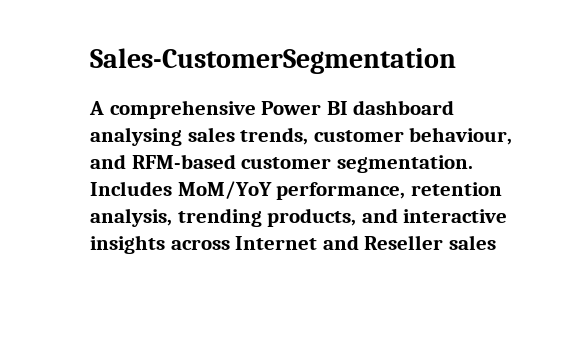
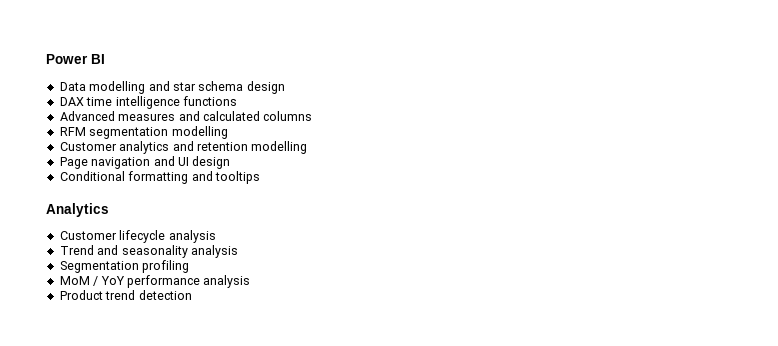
[90,48,456,74] [89,100,256,119] Sales-CustomerSegmentation // A comprehensive -> (46, 59) none
[353,100,455,115] [90,127,513,146] [90,154,473,173] [90,181,502,200] [90,208,508,227] [90,235,496,254] dashboard analysing sales trends, customer behaviour, and RFM-based customer segmentation. Includes MoM/YoY performance, retention analysis, trending products, and interactive insights across Internet and Reseller sales -> [59,81,285,94] [59,96,237,109] [59,111,313,121] [59,126,228,139] [59,141,308,154] [59,156,231,169] [59,171,260,184] [46,203,109,217] [59,230,216,243] [59,245,238,258] [59,260,190,273] [59,275,251,288] [59,290,192,300] // Data modelling and star schema design // DAX time intelligence functions // Advanced measures and calculated columns // RFM segmentation modelling // Customer analytics and retention modelling // Page navigation and UI design // Conditional formatting and tooltips // Analytics // Customer lifecycle analysis // Trend and seasonality analysis // Segmentation profiling // MoM / YoY performance analysis // Product trend detection

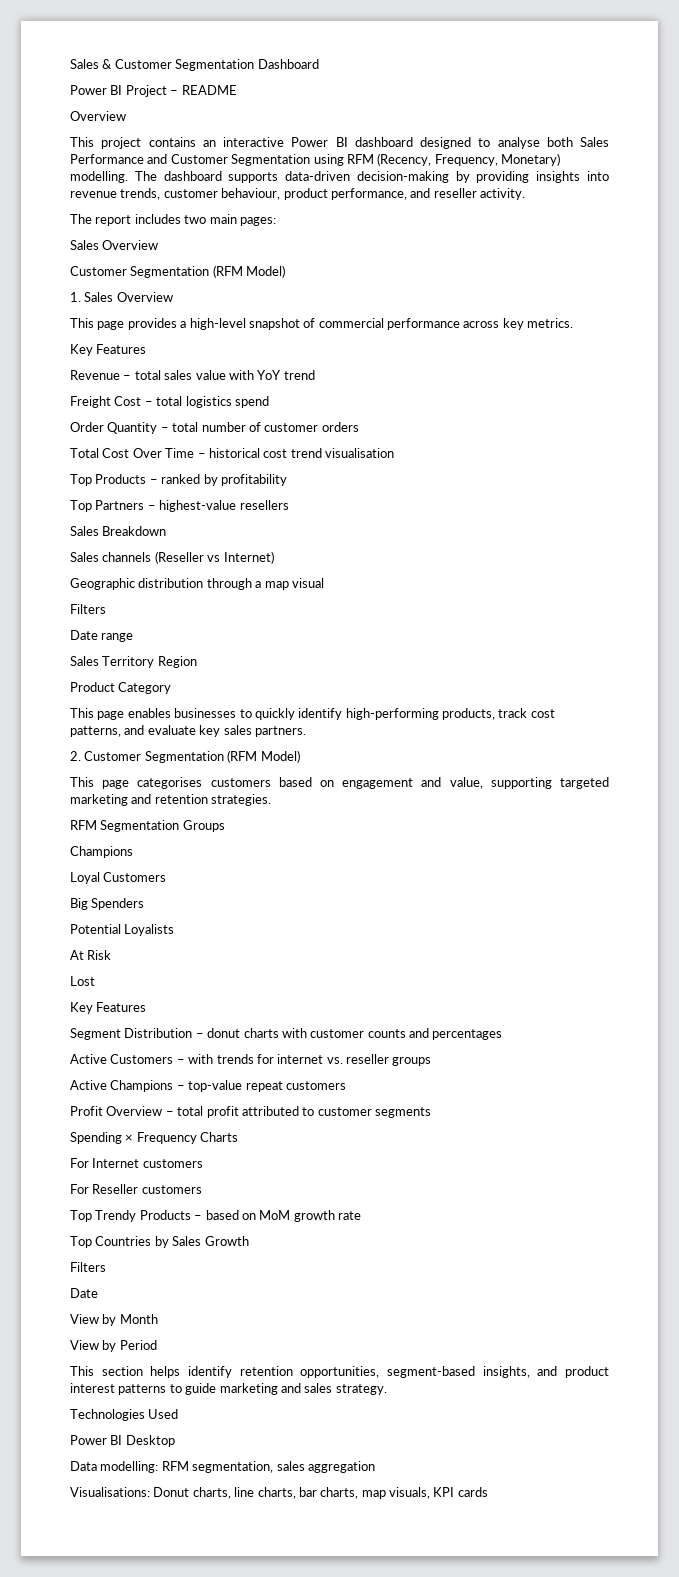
[46,54,105,64] [59,81,285,94] [59,96,237,109] [59,111,313,121] [59,126,228,139] [59,141,308,154] [59,156,231,169] [59,171,260,184] [46,203,109,217] [59,230,216,243] [59,245,238,258] [59,260,190,273] [59,275,251,288] [59,290,192,300] Power BI // Data modelling and star schema design // DAX time intelligence functions // Advanced measures and calculated columns // RFM segmentation modelling // Customer analytics and retention modelling // Page navigation and UI design // Conditional formatting and tooltips // Analytics // Customer lifecycle analysis // Trend and seasonality analysis // Segmentation profiling // MoM / YoY performance analysis // Product trend detection -> [70,59,319,71] [70,85,237,97] [70,111,126,121] [70,137,609,149] [70,153,560,166] [70,171,609,183] [70,188,525,200] [70,214,276,226] [70,240,159,250] [70,265,286,278] [70,292,173,302] [70,318,574,330] [70,344,147,356] [70,370,315,380] [70,396,269,408] [70,422,359,434] [70,448,394,458] [70,474,287,486] [70,500,289,512] [70,526,167,536] [70,551,274,564] [70,578,324,590] [70,604,106,614] [70,630,134,642] [70,656,197,668] [70,682,172,694] [70,708,555,720] [70,725,306,737] [70,750,300,763] [70,777,609,789] [70,794,272,806] [70,820,225,832] [70,846,133,858] [70,872,167,884] [70,898,145,910] [70,924,175,936] [70,950,112,960] [70,976,95,986] [70,1002,147,1014] [70,1028,503,1040] [70,1054,432,1066] [70,1080,346,1092] [70,1106,431,1118] [70,1132,239,1144] [70,1158,203,1168] [70,1184,202,1194] [70,1210,361,1222] [70,1236,249,1248] [70,1262,106,1272] [70,1288,98,1298] [70,1314,158,1326] [70,1340,157,1352] [70,1366,609,1378] [70,1383,387,1395] [70,1409,179,1421] [70,1435,175,1447] [70,1461,375,1473] [70,1487,488,1499] Sales & Customer Segmentation Dashboard // Power BI Project – README // Overview // This project contains an interactive Power BI dashboard designed to analyse both Sales Performance and Customer Segmentation using RFM (Recency, Frequency, Monetary) modelling. The dashboard supports data-driven decision-making by providing insights into revenue trends, customer behaviour, product performance, and reseller activity. // The report includes two main pages: // Sales Overview // Customer Segmentation (RFM Model) // 1. Sales Overview // This page provides a high-level snapshot of commercial performance across key metrics. // Key Features // Revenue – total sales value with YoY trend // Freight Cost – total logistics spend // Order Quantity – total number of customer orders // Total Cost Over Time – historical cost trend visualisation // Top Products – ranked by profitability // Top Partners – highest-value resellers // Sales Breakdown // Sales channels (Reseller vs Internet) // Geographic distribution through a map visual // Filters // Date range // Sales Territory Region // Product Category // This page enables businesses to quickly identify high-performing products, track cost patterns, and evaluate key sales partners. // 2. Customer Segmentation (RFM Model) // This page categorises customers based on engagement and value, supporting targeted marketing and retention strategies. // RFM Segmentation Groups // Champions // Loyal Customers // Big Spenders // Potential Loyalists // At Risk // Lost // Key Features // Segment Distribution – donut charts with customer counts and percentages // Active Customers – with trends for internet vs. reseller groups // Active Champions – top-value repeat customers // Profit Overview – total profit attributed to customer segments // Spending × Frequency Charts // For Internet customers // For Reseller customers // Top Trendy Products – based on MoM growth rate // Top Countries by Sales Growth // Filters // Date // View by Month // View by Period // This section helps identify retention opportunities, segment-based insights, and product interest patterns to guide marketing and sales strategy. // Technologies Used // Power BI Desktop // Data modelling: RFM segmentation, sales aggregation // Visualisations: Donut charts, line charts, bar charts, map visuals, KPI cards

